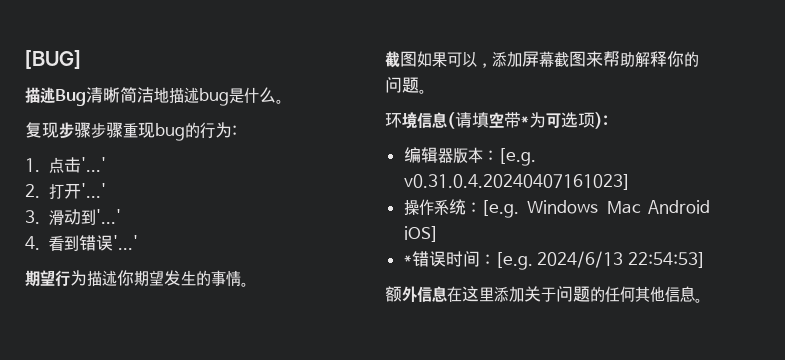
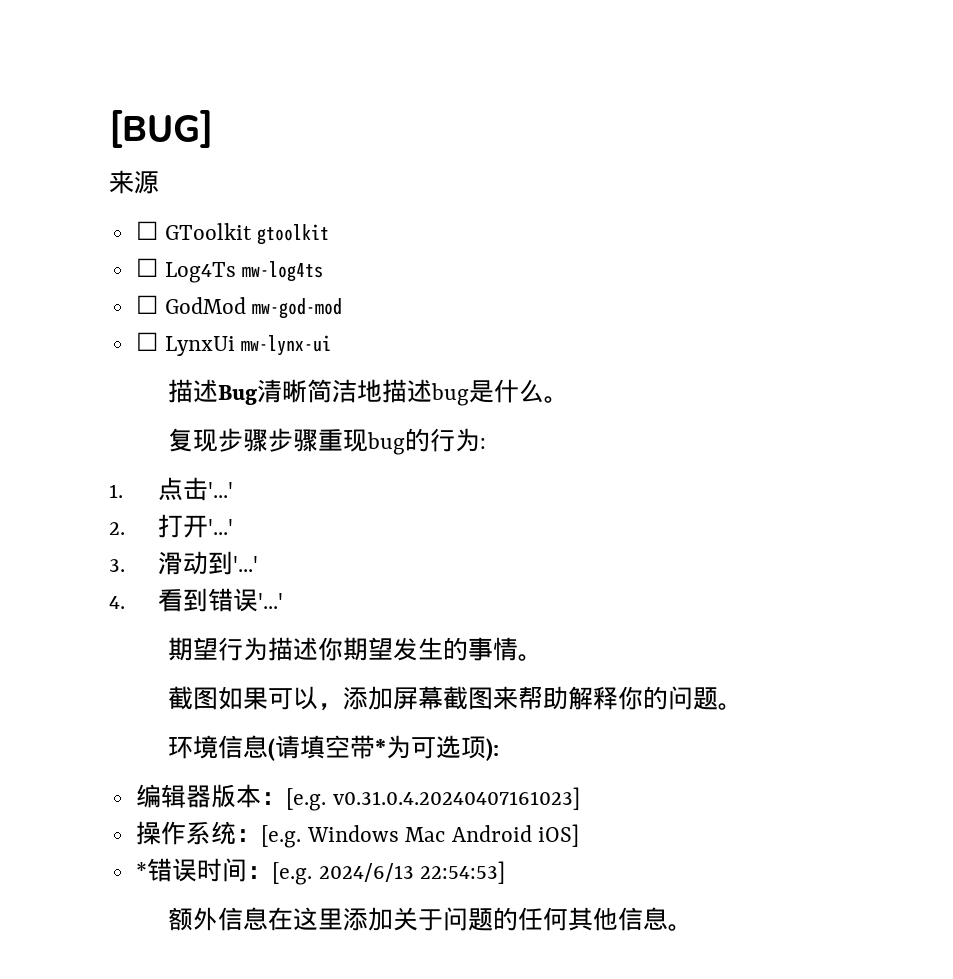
(81, 59) none -> [109,170,159,194] [135,221,330,245] [135,258,324,283] [135,295,343,319] [135,332,332,356] // 来源 // ☐ GToolkit gtoolkit // ☐ Log4Ts mw-log4ts // ☐ GodMod mw-god-mod // ☐ LynxUi mw-lynx-ui

